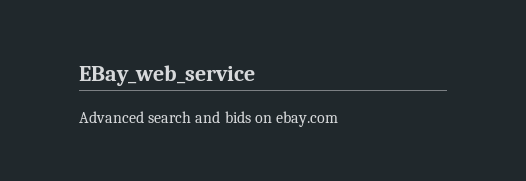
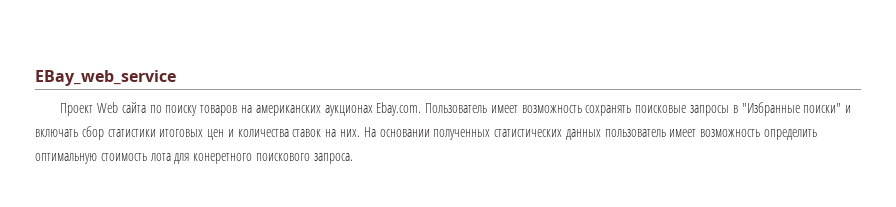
[79,111,338,127] Advanced search and bids on ebay.com -> [60,102,852,116] [35,126,818,140] [35,153,353,164] Проект Web сайта по поиску товаров на американских аукционах Ebay.com. Пользователь имеет возможность сохранять поисковые запросы в "Избранные поиски" и включать сбор статистики итоговых цен и количества ставок на них. На основании полученных статистических данных пользователь имеет возможность определить оптимальную стоимость лота для конеретного поискового запроса.

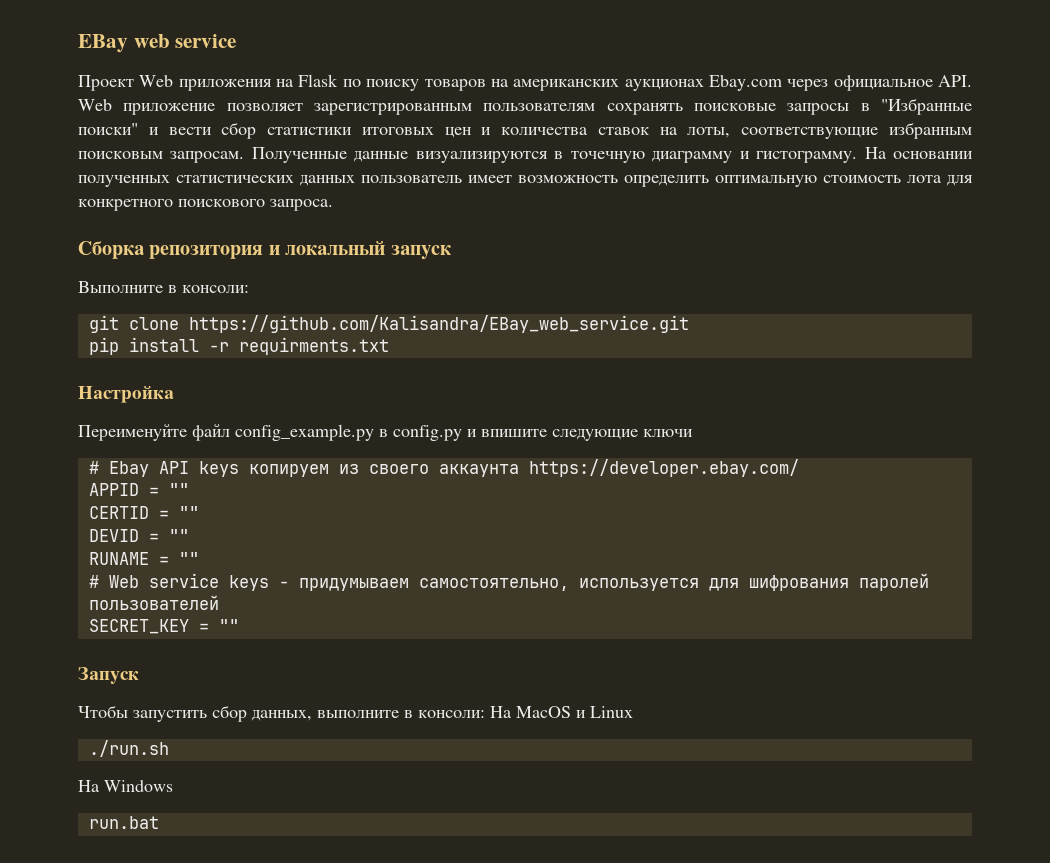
[35,70,176,86] EBay_web_service -> [78,34,237,53] EBay web service
[121,102,146,113] сайта -> [178,74,339,91] приложения на Flask
[376,102,582,116] Ebay.com. Пользователь имеет возможность -> [708,75,972,91] [78,99,596,115] Ebay.com через официальное API. Web приложение позволяет зарегистрированным пользователям
[35,129,78,137] включать -> [168,127,212,135] вести
[340,129,361,137] них. -> [687,122,972,139] [78,147,858,163] лоты, соответствующие избранным поисковым запросам. Полученные данные визуализируются в точечную диаграмму и гистограмму.
[193,153,253,164] конеретного -> [78,199,173,211] конкретного
(353, 158) none -> [78,241,451,260] [78,281,249,293] [88,315,689,333] [88,337,389,355] [78,386,174,403] [78,424,693,441] [88,459,799,477] [88,483,189,496] [88,506,199,519] [88,529,189,542] [88,552,199,565] [88,573,929,591] [88,595,219,610] [88,619,239,634] [78,667,139,684] [78,705,633,722] [88,740,169,757] [78,780,173,792] [88,816,159,829] // Сборка репозитория и локальный запуск // Выполните в консоли: // git clone https://github.com/Kalisandra/EBay_web_service.git // pip install -r requirments.txt // Настройка // Переименуйте файл config_example.py в config.py и впишите следующие ключи // # Ebay API keys копируем из своего аккаунта https://developer.ebay.com/ // APPID = "" // CERTID = "" // DEVID = "" // RUNAME = "" // # Web service keys - придумываем самостоятельно, используется для шифрования паролей пользователей // SECRET_KEY = "" // Запуск // Чтобы запустить сбор данных, выполните в консоли: На MacOS и Linux // ./run.sh // На Windows // run.bat

